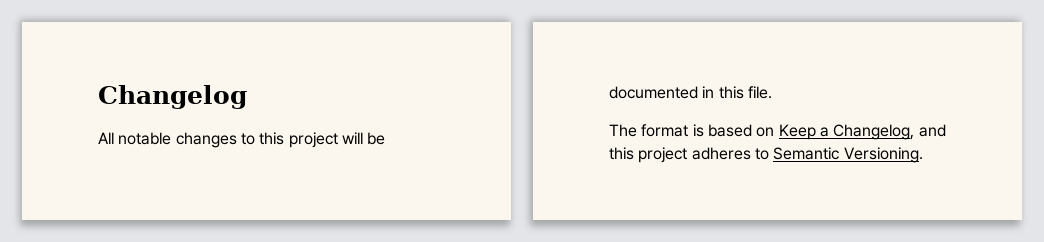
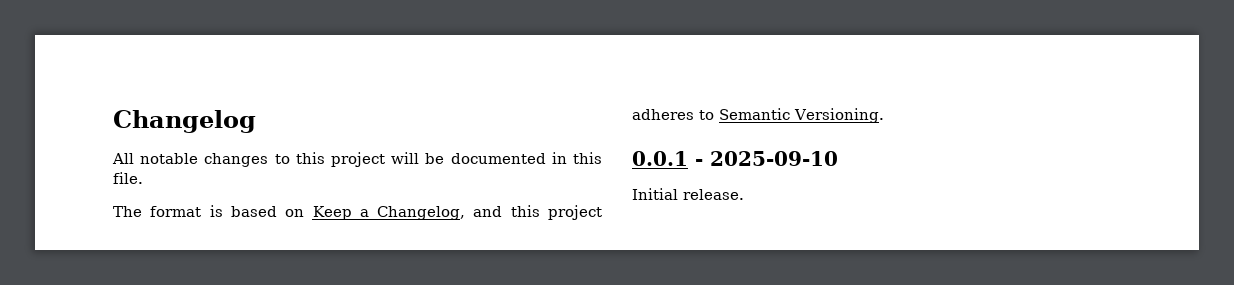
(923, 155) none -> [632,151,838,166] [632,188,744,200] // 0.0.1 - 2025-09-10 // Initial release.

